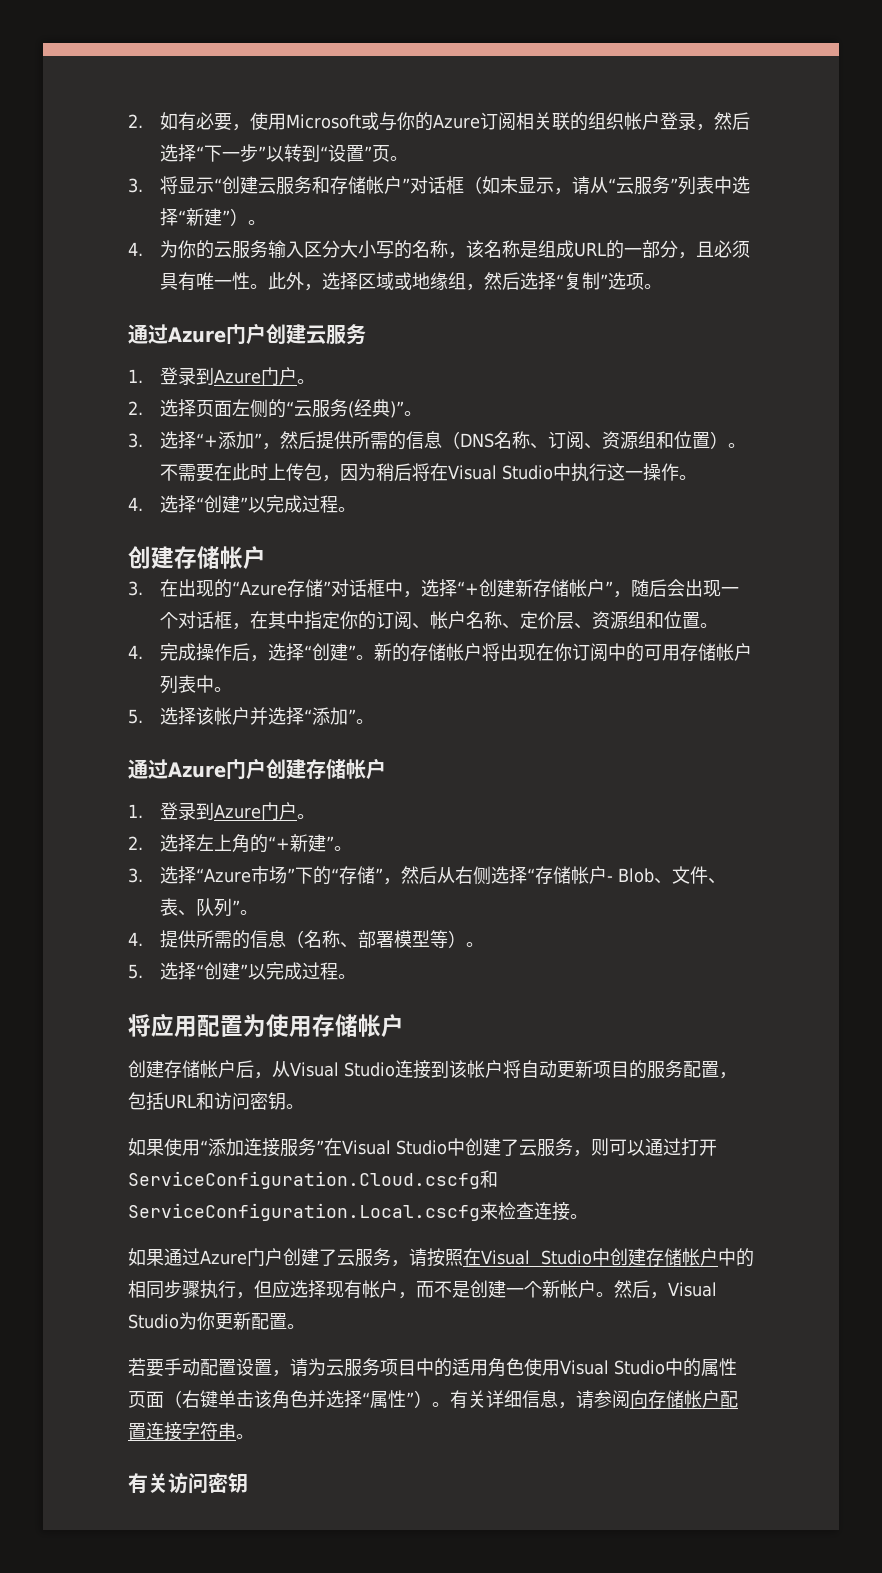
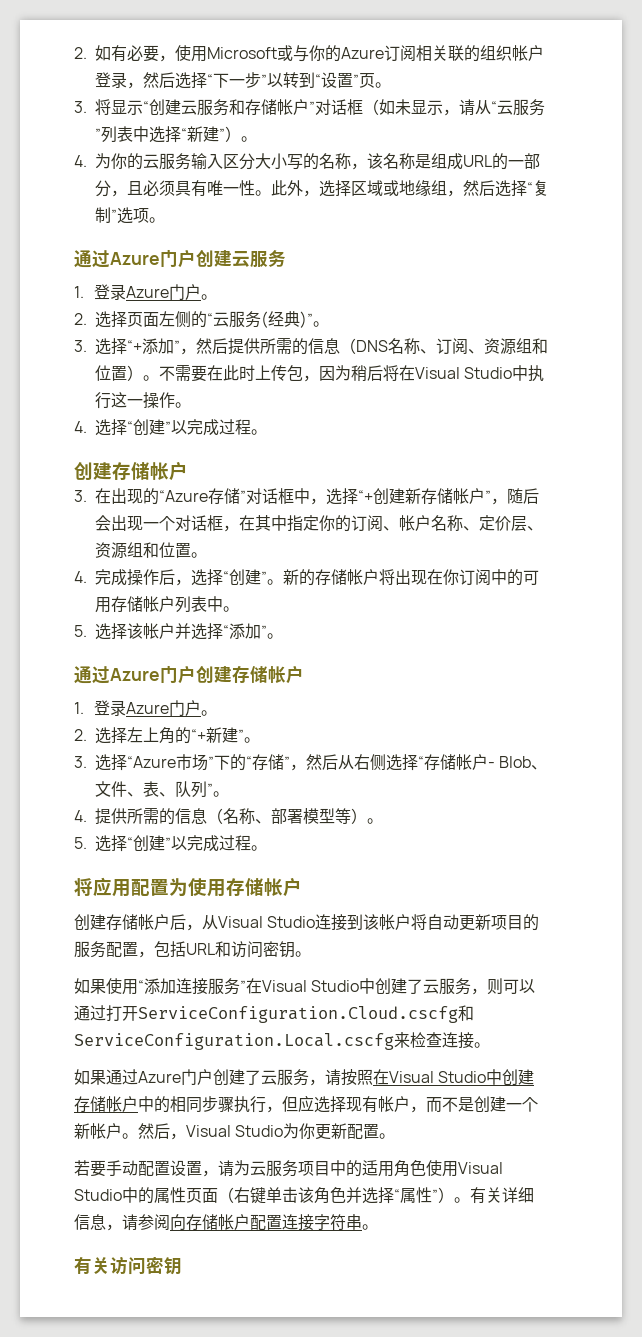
[196,367,215,385] 到 -> (127, 292) none
[196,802,215,820] 到 -> (127, 708) none

